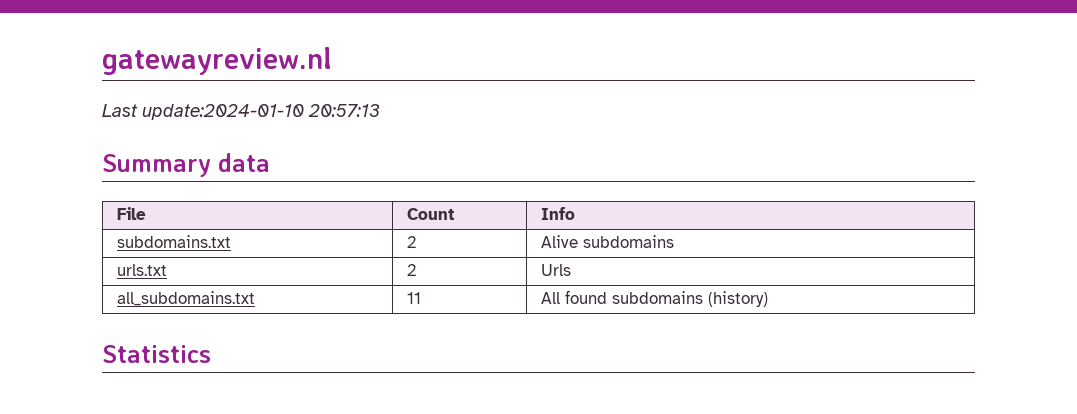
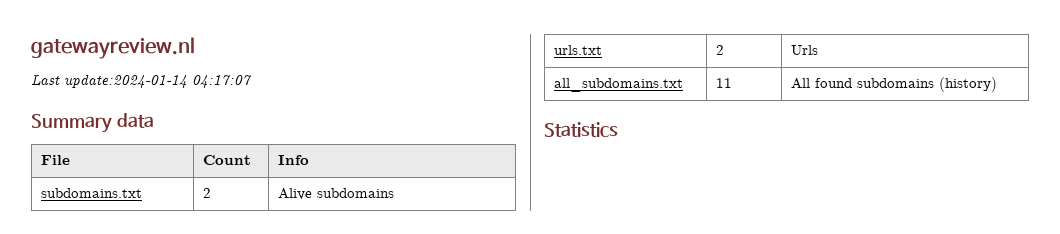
[142,104,381,120] update:2024-01-10 20:57:13 -> [64,74,252,88] update:2024-01-14 04:17:07

